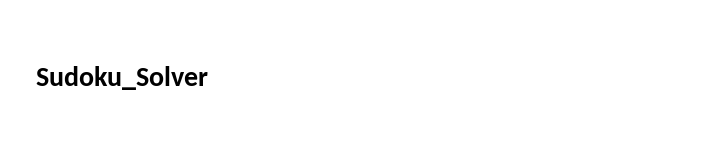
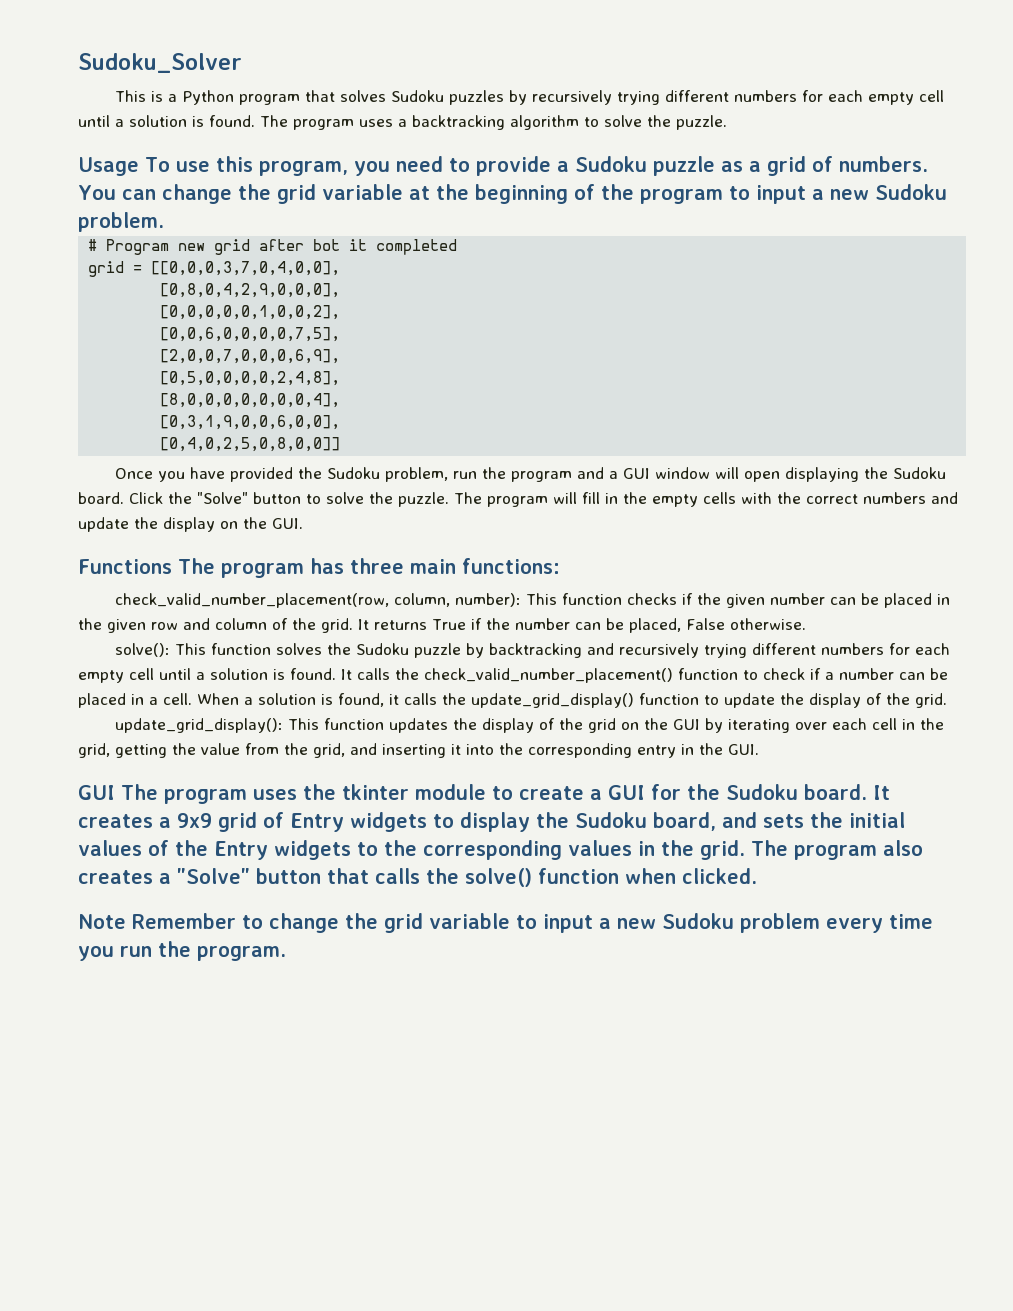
(208, 78) none -> [114,90,944,105] [78,115,727,130] [78,156,928,176] [78,184,947,204] [78,212,164,232] [88,239,458,255] [88,261,341,277] [160,283,341,298] [160,305,341,320] [160,327,341,342] [160,349,341,364] [160,371,341,386] [160,393,341,408] [160,415,341,430] [160,437,341,452] [114,467,946,482] [78,492,958,507] [78,517,303,532] [78,558,560,578] [114,593,950,608] [78,618,806,633] [114,643,950,658] [78,668,948,683] [78,693,947,708] [114,718,944,733] [78,743,759,758] [78,784,890,804] [78,812,905,832] [78,840,923,860] [78,868,757,887] [78,913,933,933] [78,941,286,961] // This is a Python program that solves Sudoku puzzles by recursively trying different numbers for each empty cell until a solution is found. The program uses a backtracking algorithm to solve the puzzle. // Usage To use this program, you need to provide a Sudoku puzzle as a grid of numbers. You can change the grid variable at the beginning of the program to input a new Sudoku problem. // # Program new grid after bot it completed // grid = [[0,0,0,3,7,0,4,0,0], // [0,8,0,4,2,9,0,0,0], // [0,0,0,0,0,1,0,0,2], // [0,0,6,0,0,0,0,7,5], // [2,0,0,7,0,0,0,6,9], // [0,5,0,0,0,0,2,4,8], // [8,0,0,0,0,0,0,0,4], // [0,3,1,9,0,0,6,0,0], // [0,4,0,2,5,0,8,0,0]] // Once you have provided the Sudoku problem, run the program and a GUI window will open displaying the Sudoku board. Click the "Solve" button to solve the puzzle. The program will fill in the empty cells with the correct numbers and update the display on the GUI. // Functions The program has three main functions: // check_valid_number_placement(row, column, number): This function checks if the given number can be placed in the given row and column of the grid. It returns True if the number can be placed, False otherwise. // solve(): This function solves the Sudoku puzzle by backtracking and recursively trying different numbers for each empty cell until a solution is found. It calls the check_valid_number_placement() function to check if a number can be placed in a cell. When a solution is found, it calls the update_grid_display() function to update the display of the grid. // update_grid_display(): This function updates the display of the grid on the GUI by iterating over each cell in the grid, getting the value from the grid, and inserting it into the corresponding entry in the GUI. // GUI The program uses the tkinter module to create a GUI for the Sudoku board. It creates a 9x9 grid of Entry widgets to display the Sudoku board, and sets the initial values of the Entry widgets to the corresponding values in the grid. The program also creates a "Solve" button that calls the solve() function when clicked. // Note Remember to change the grid variable to input a new Sudoku problem every time you run the program.

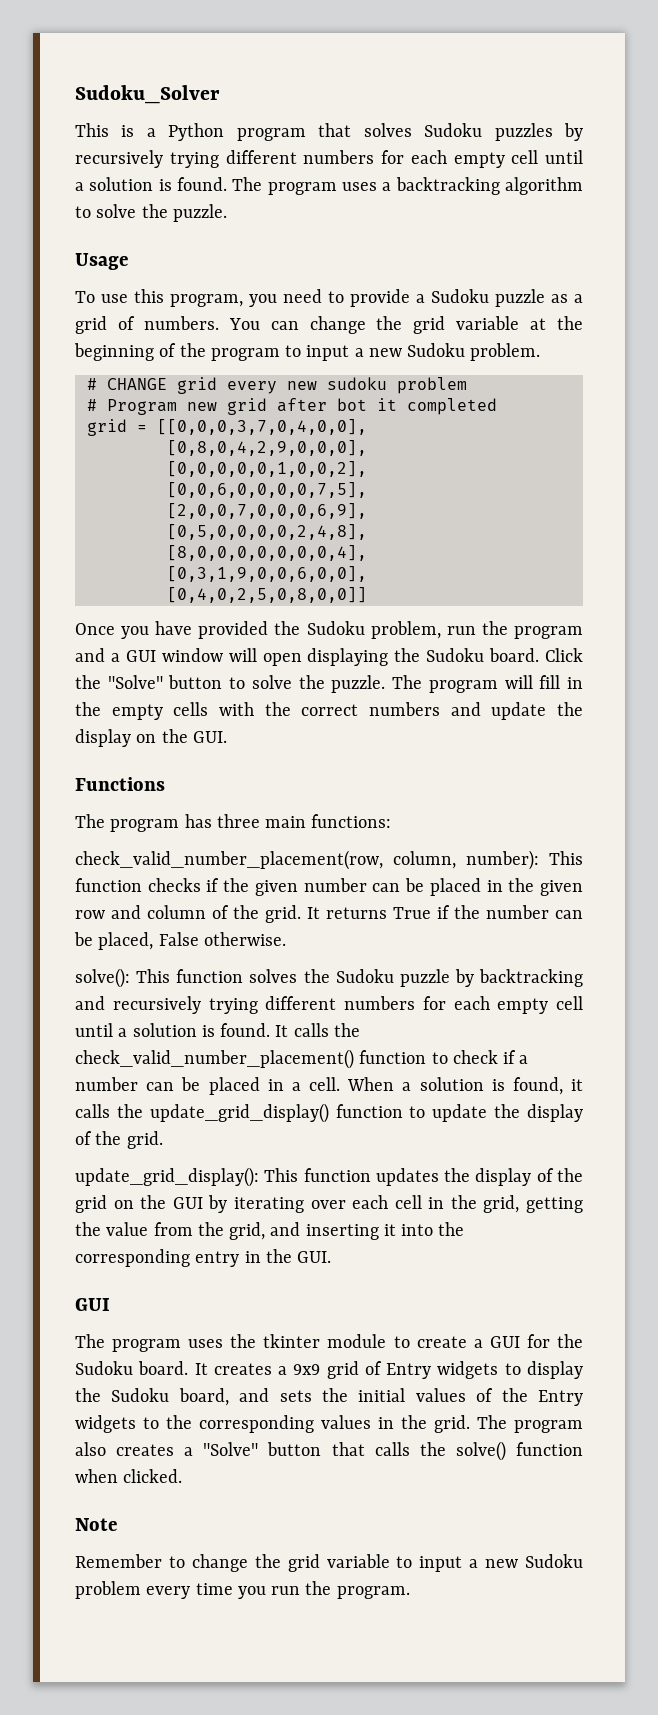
(139, 166) none -> (128, 261) //
(164, 222) none -> [86,377,467,394] // # CHANGE grid every new sudoku problem
(172, 566) none -> (165, 784) //
(115, 792) none -> (110, 1304) //
(126, 921) none -> (117, 1524) //

